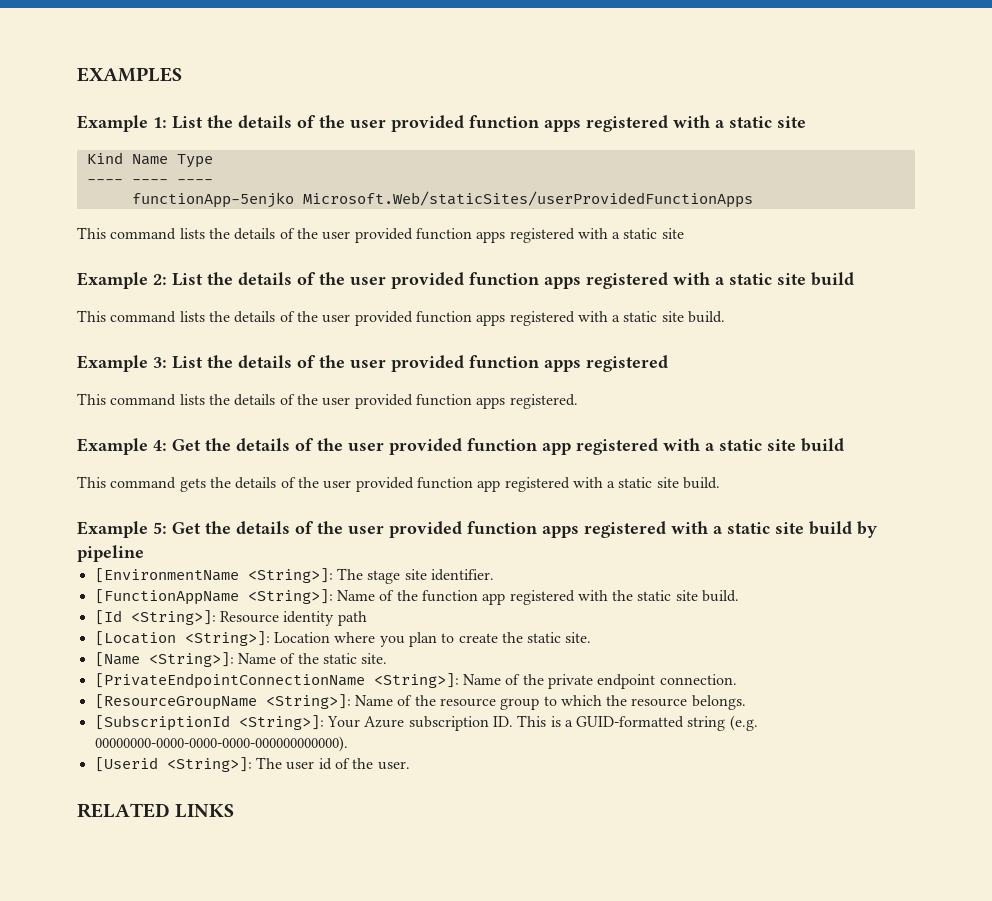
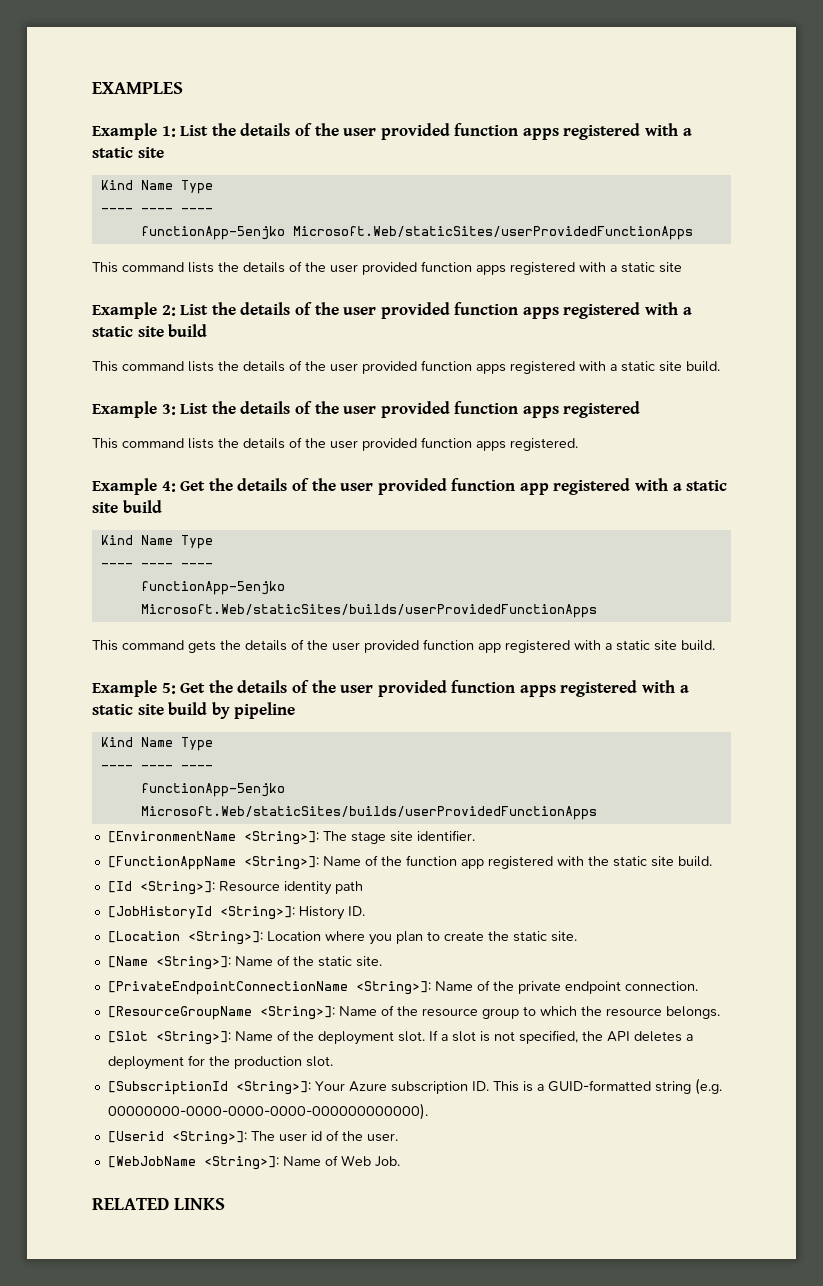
(844, 445) none -> [100,535,213,549] [100,563,213,568] [140,581,285,595] [140,604,597,618] // Kind Name Type // ---- ---- ---- // functionApp-5enjko Microsoft.Web/staticSites/builds/userProvidedFunctionApps
(144, 553) none -> [100,737,213,751] [100,765,213,770] [140,783,285,797] [140,806,597,820] // Kind Name Type // ---- ---- ---- // functionApp-5enjko Microsoft.Web/staticSites/builds/userProvidedFunctionApps
(367, 618) none -> [107,906,365,920] // [JobHistoryId <String>]: History ID.
(746, 702) none -> [107,1030,693,1045] [107,1055,333,1070] // [Slot <String>]: Name of the deployment slot. If a slot is not specified, the API deletes a deployment for the production slot.
(410, 765) none -> [107,1155,400,1170] // [WebJobName <String>]: Name of Web Job.

